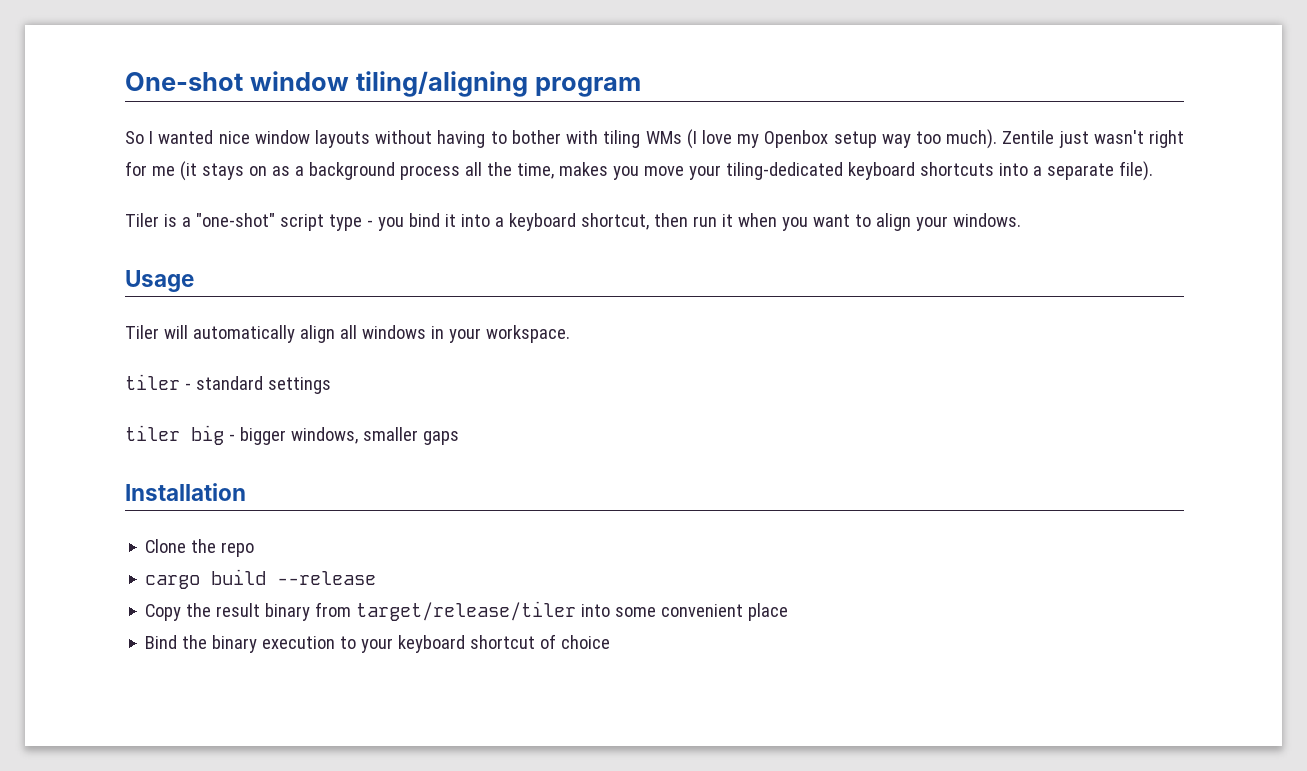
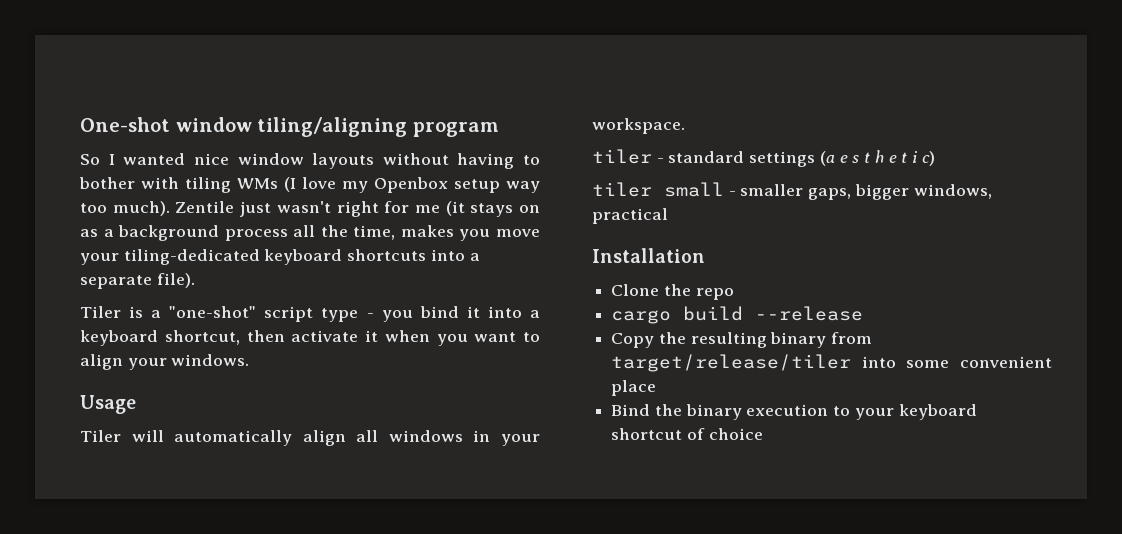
[692,216,717,227] run -> [291,330,359,342] activate
[125,425,459,445] // tiler big - bigger windows, smaller gaps -> [819,150,935,166] [592,182,992,200] [592,208,668,224] (a e s t h e t i c) // tiler small - smaller gaps, bigger windows, practical
[216,603,261,617] result -> [690,332,767,348] resulting

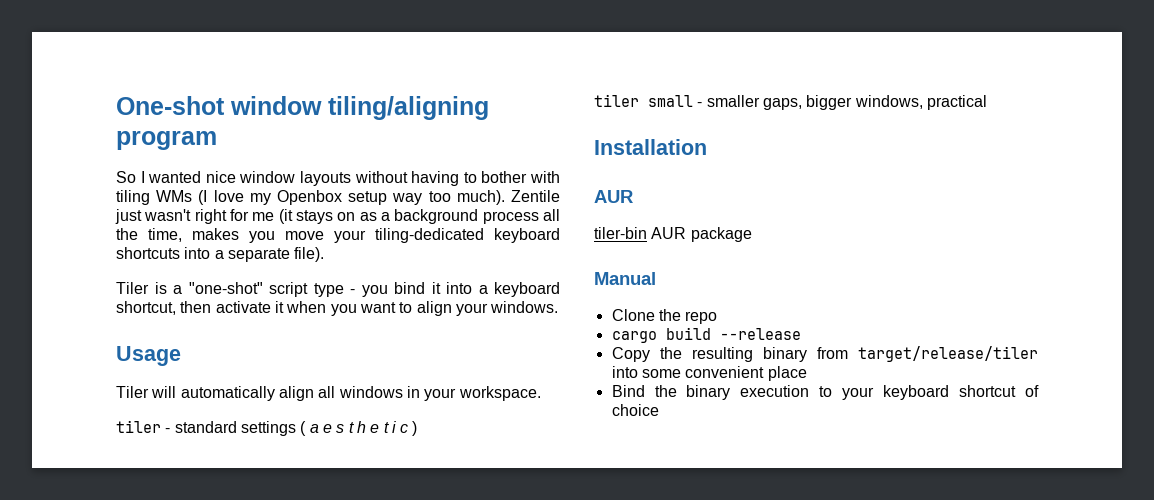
[819,151,835,166] (a -> [300,421,319,436] ( a
[921,151,935,166] c) -> [400,421,418,436] c )
(705, 255) none -> [594,190,633,203] [594,227,752,242] [594,272,656,285] // AUR // tiler-bin AUR package // Manual

